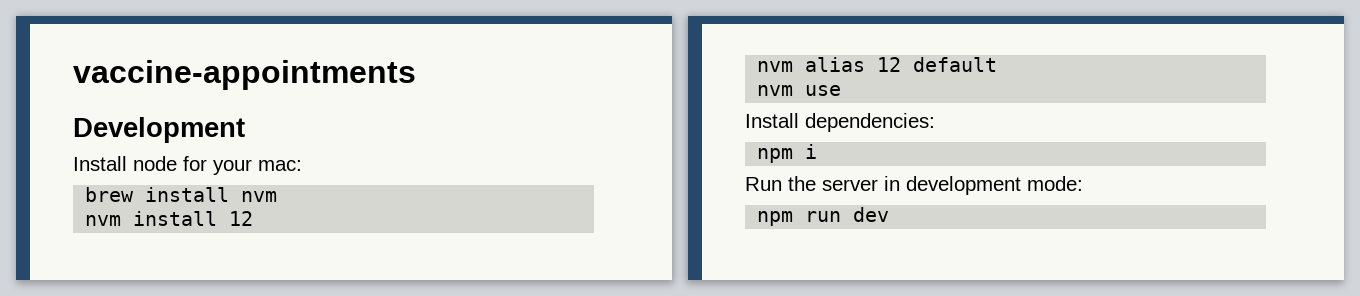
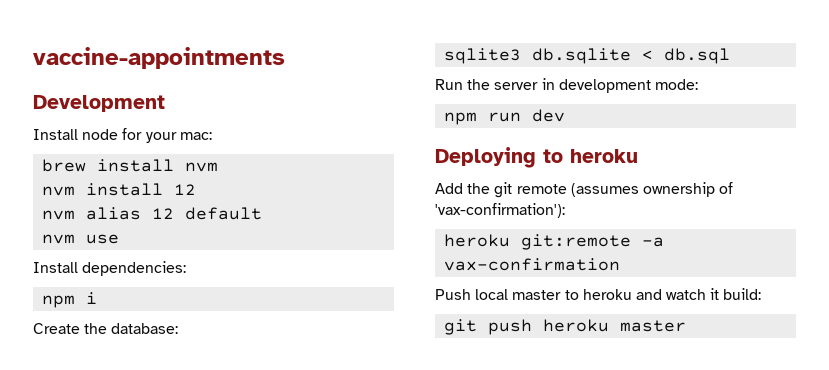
(818, 151) none -> [33,323,179,334] [444,48,731,64] // Create the database: // sqlite3 db.sqlite < db.sql
(890, 214) none -> [435,147,638,168] [435,182,734,198] [435,203,565,218] [444,234,665,250] [444,258,621,271] [435,288,762,300] [444,319,687,335] // Deploying to heroku // Add the git remote (assumes ownership of 'vax-confirmation'): // heroku git:remote -a vax-confirmation // Push local master to heroku and watch it build: // git push heroku master

